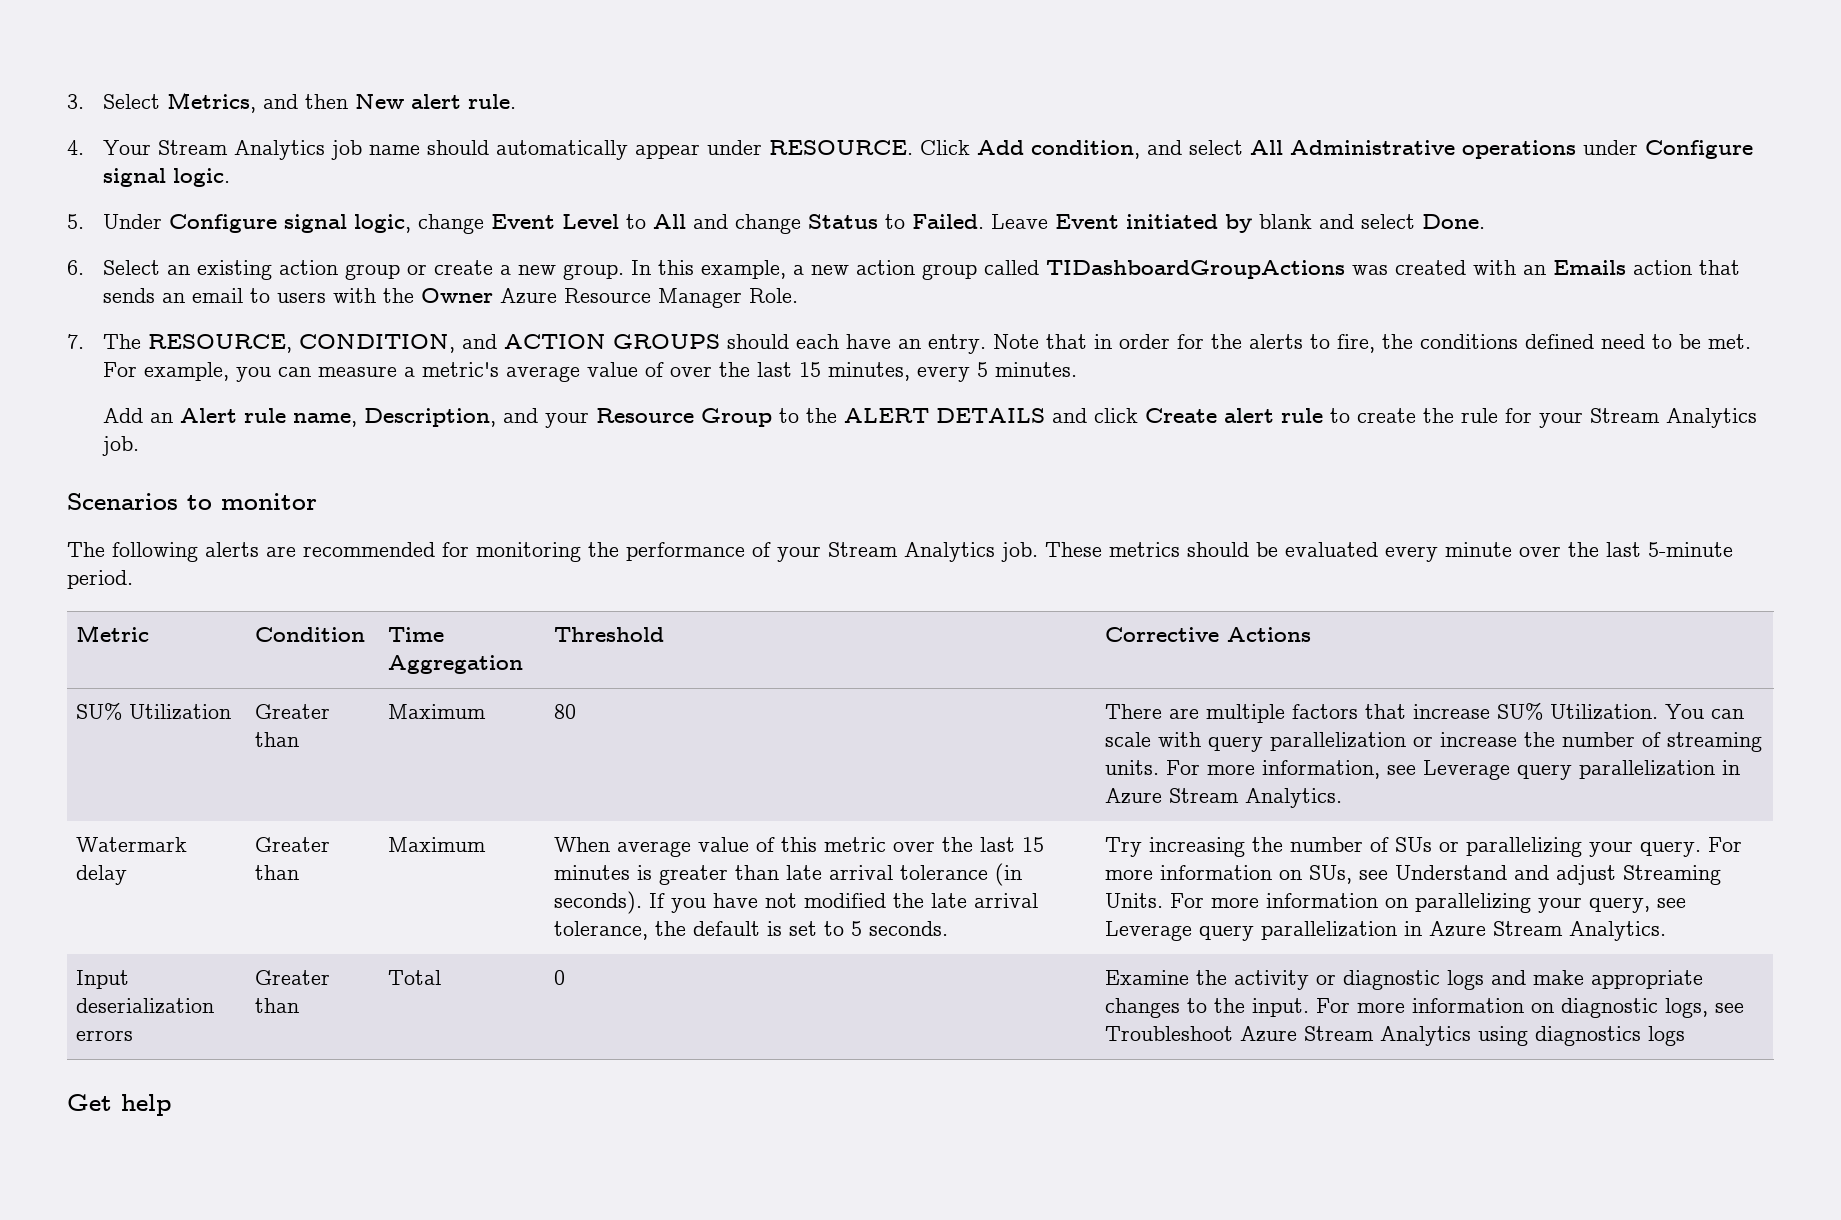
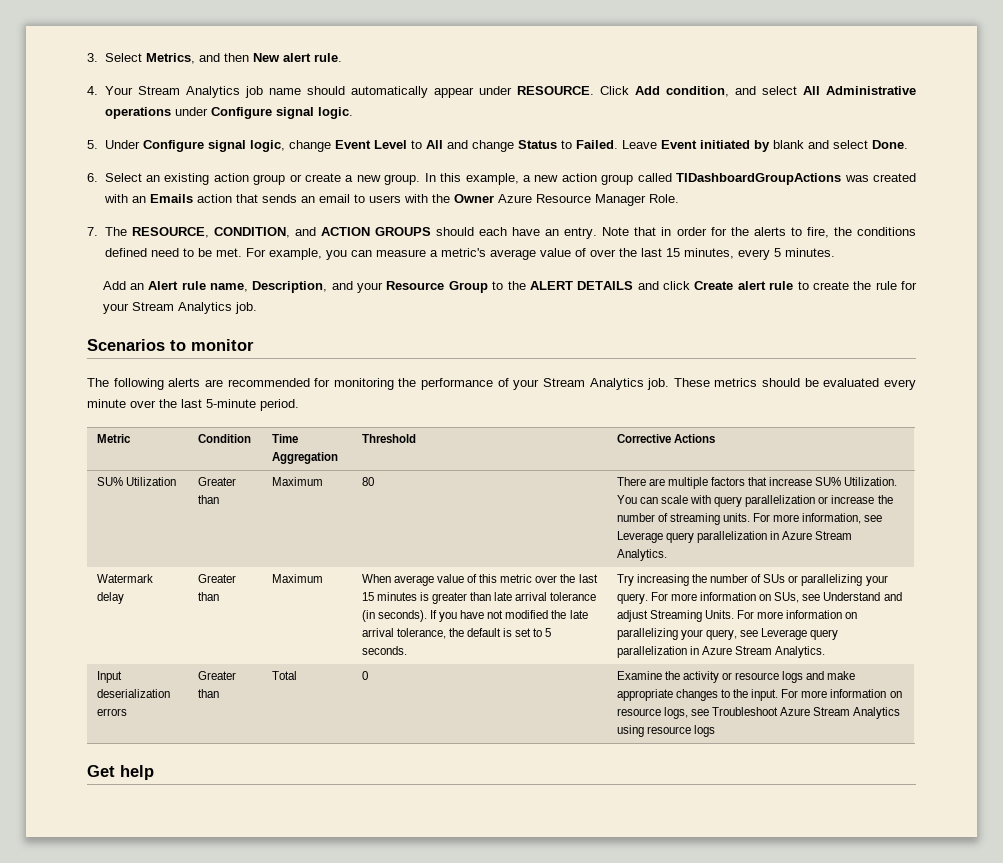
[1343,970,1441,990] diagnostic -> [735,672,780,680] resource
[1561,998,1659,1018] diagnostic -> [616,708,661,716] resource
[1535,1026,1642,1046] diagnostics -> [646,726,691,734] resource

